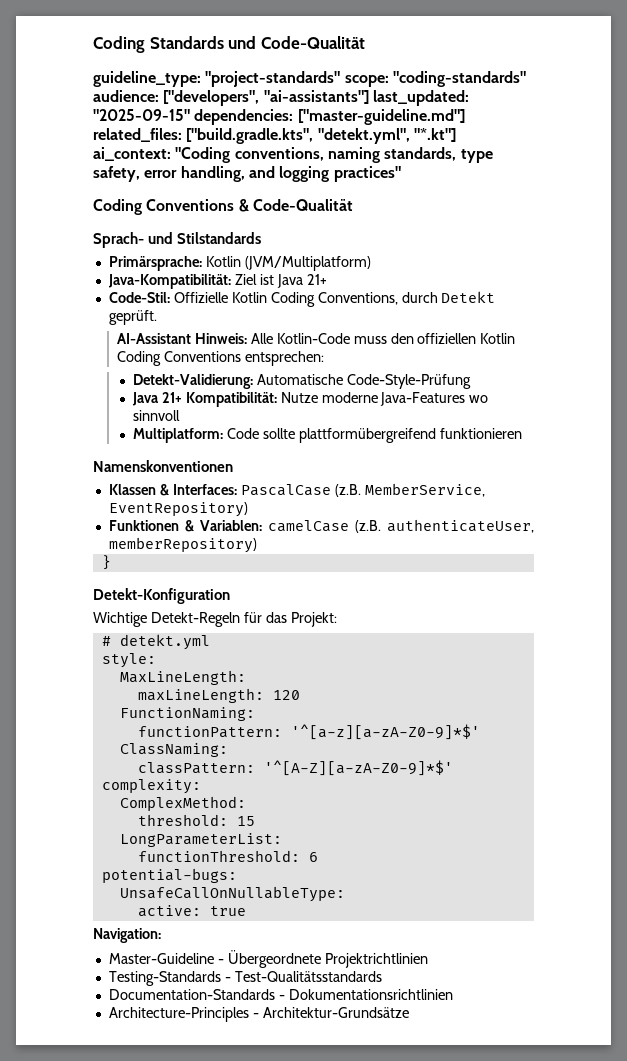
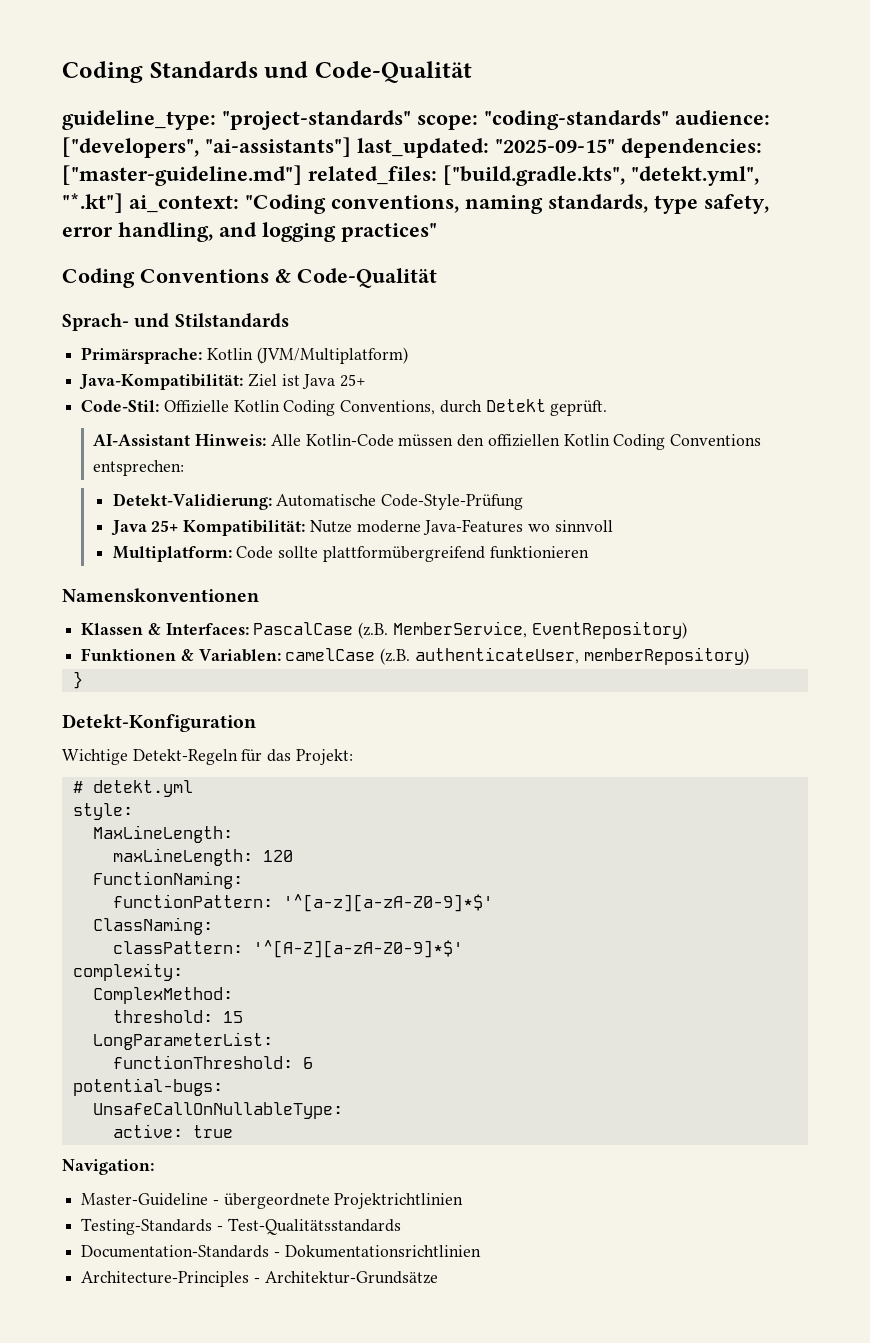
[306,274,327,285] 21+ -> [340,374,367,387] 25+
[353,336,387,344] muss -> [398,434,454,447] müssen
[161,392,182,403] 21+ -> [151,520,179,532] 25+
[227,950,321,968] Übergeordnete -> [223,1193,330,1209] übergeordnete

